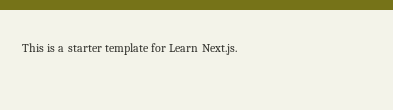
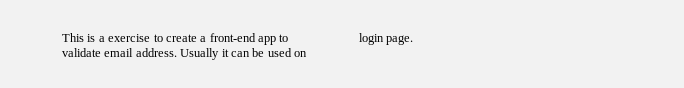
[67,43,237,55] starter template for Learn Next.js. -> [108,33,289,45] [62,48,307,60] [359,33,414,45] exercise to create a front-end app to validate email address. Usually it can be used on login page.

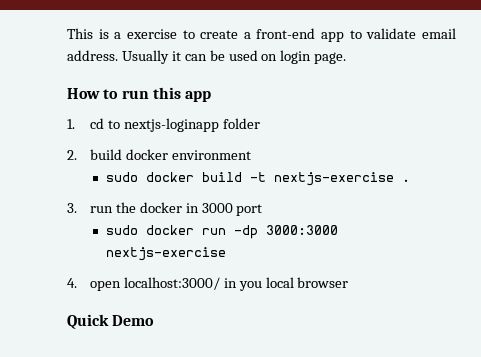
(414, 40) none -> [67,87,212,102] [67,118,260,132] [67,149,251,160] [105,172,410,186] [67,202,263,216] [105,225,338,239] [105,247,226,261] [67,277,349,291] [67,314,155,329] // How to run this app // 1. cd to nextjs-loginapp folder // 2. build docker environment // sudo docker build -t nextjs-exercise . // 3. run the docker in 3000 port // sudo docker run -dp 3000:3000 nextjs-exercise // 4. open localhost:3000/ in you local browser // Quick Demo

